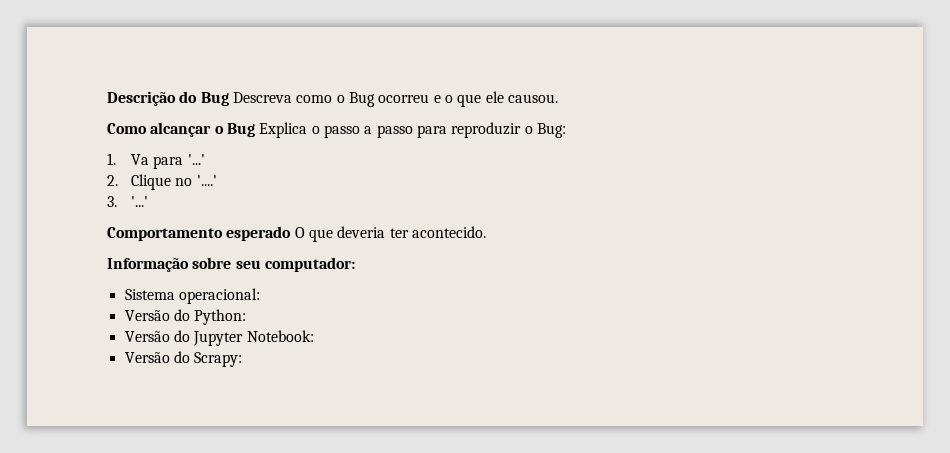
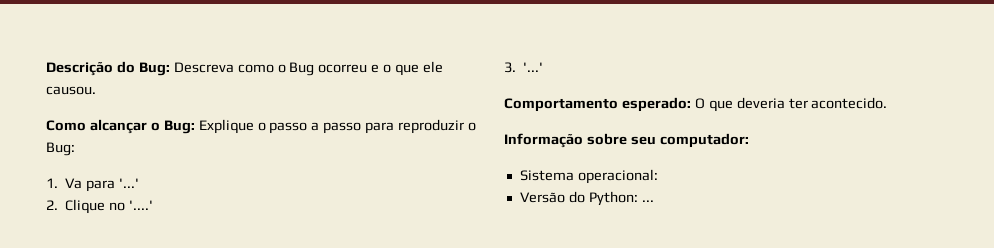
[200,92,229,106] Bug -> [138,62,170,76] Bug:
[226,122,308,138] Bug Explica -> [163,119,254,134] Bug: Explique
[226,226,292,241] esperado -> [621,97,691,112] esperado:
[124,330,314,346] [124,351,243,367] // Versão do Jupyter Notebook: // Versão do Scrapy: -> [641,200,654,202] ...

